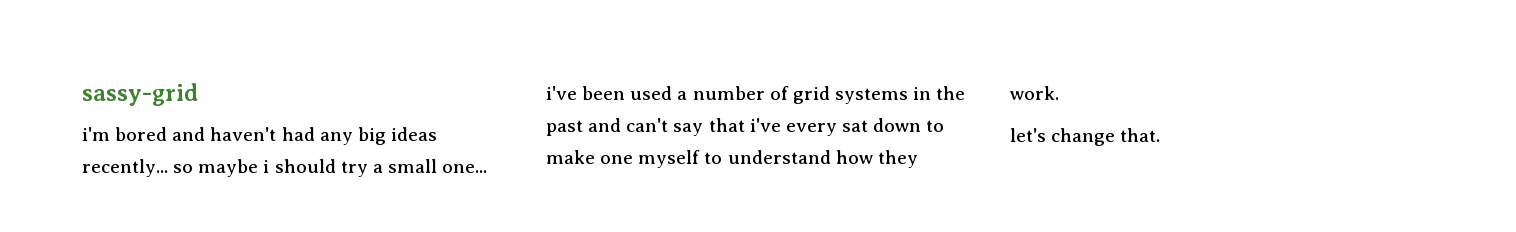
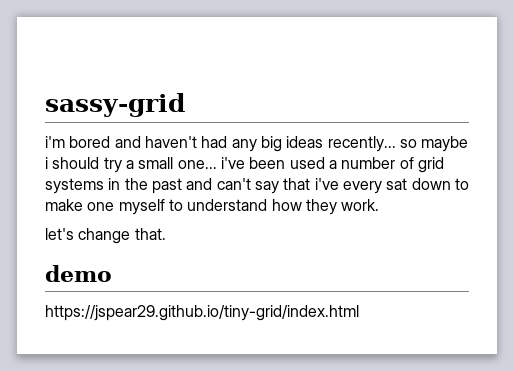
(1161, 135) none -> [45,265,112,282] [45,305,359,321] // demo // https://jspear29.github.io/tiny-grid/index.html

